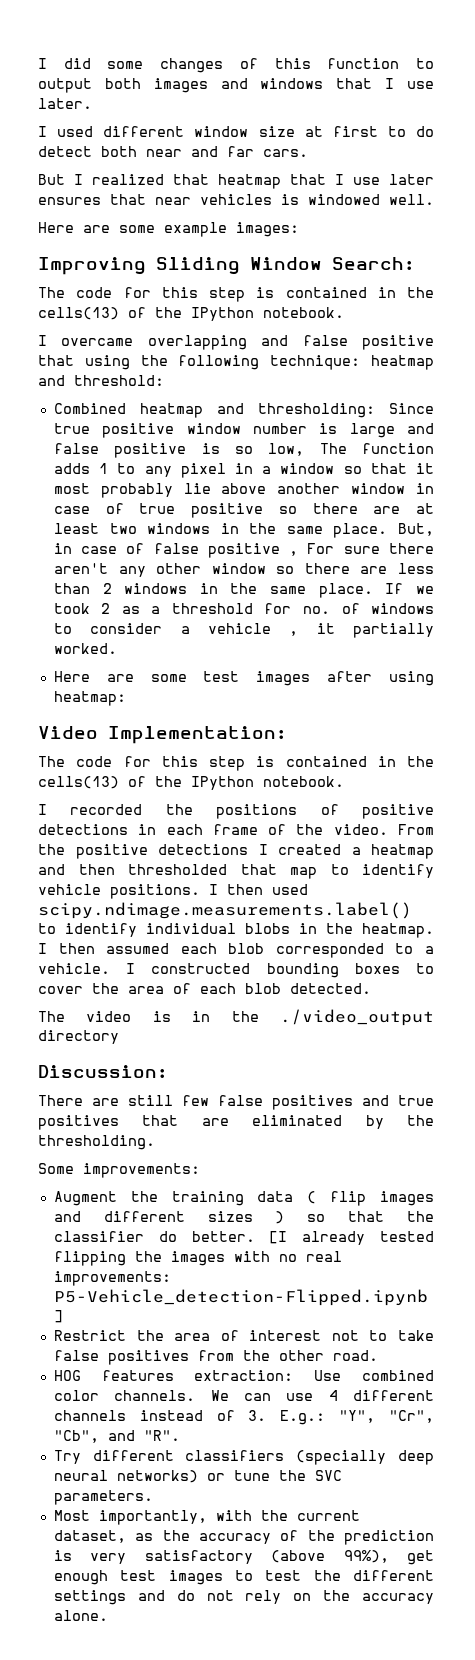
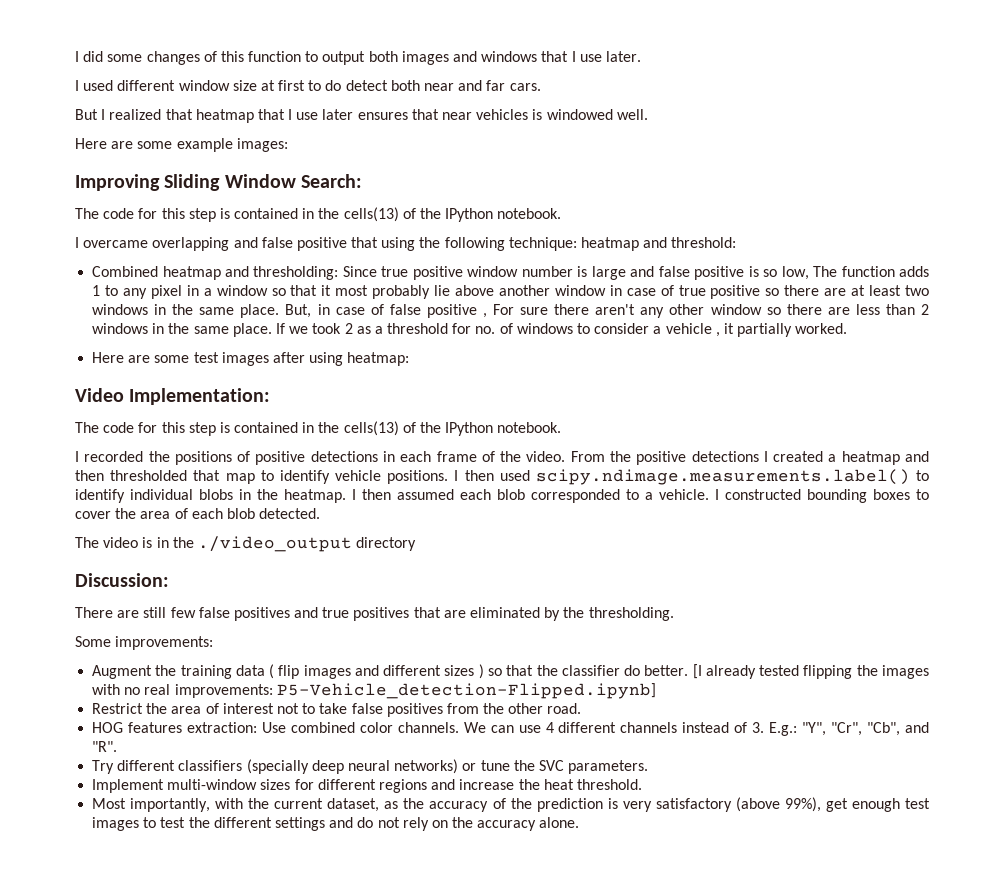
(153, 1497) none -> [92,779,642,793] // Implement multi-window sizes for different regions and increase the heat threshold.

